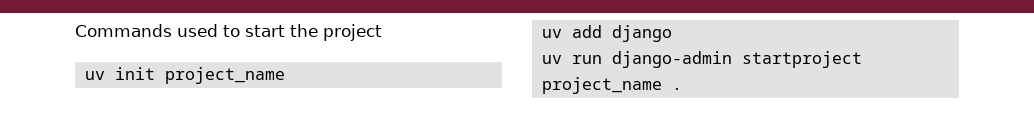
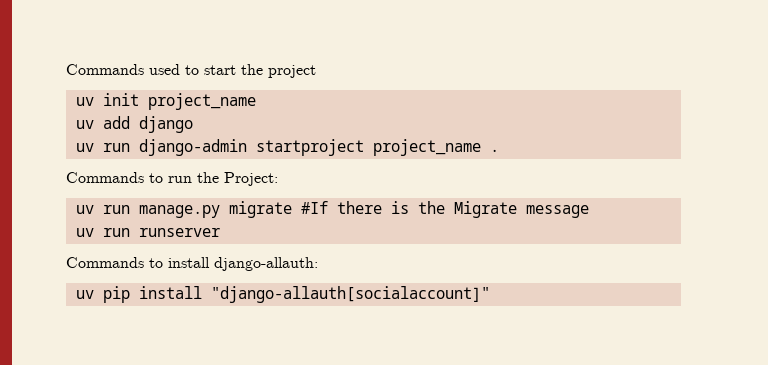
(682, 88) none -> [66,172,278,186] [75,201,589,218] [75,228,220,237] [66,257,318,271] [75,286,490,303] // Commands to run the Project: // uv run manage.py migrate #If there is the Migrate message // uv run runserver // Commands to install django-allauth: // uv pip install "django-allauth[socialaccount]"

